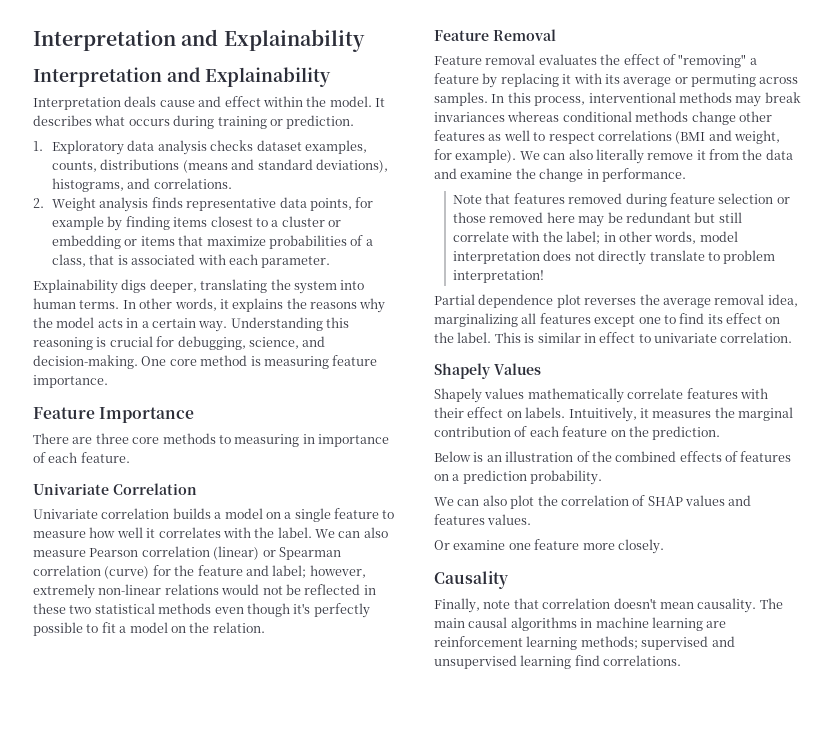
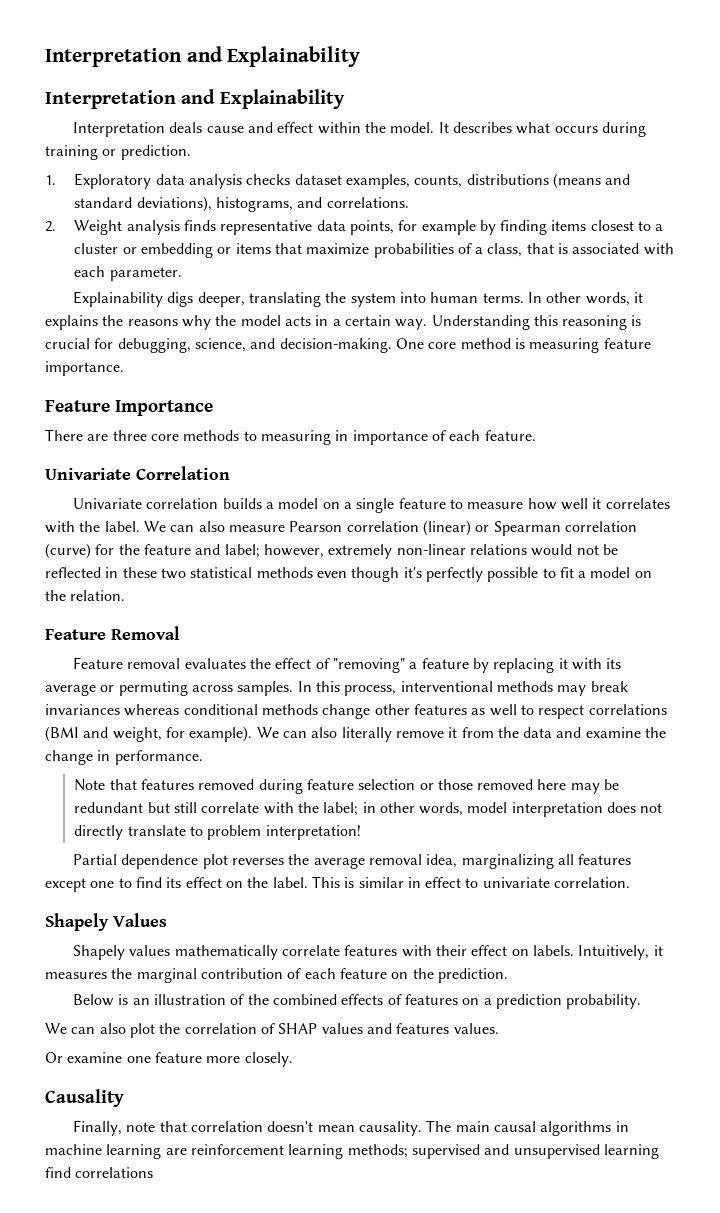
[603,655,682,666] correlations. -> [75,1167,154,1178] correlations

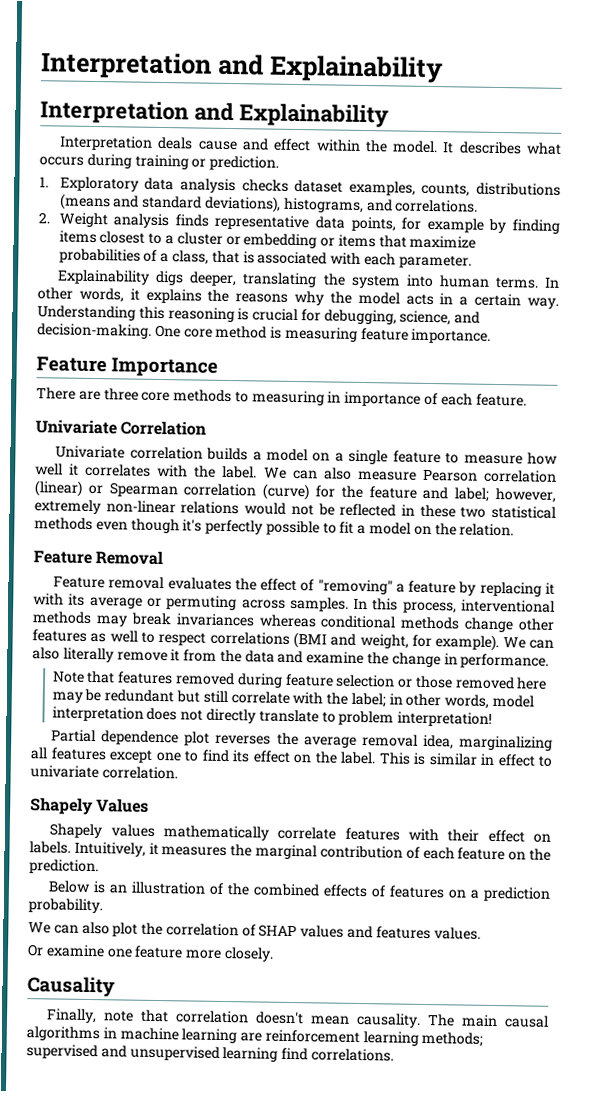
[75,1167,154,1178] correlations -> [310,1048,394,1062] correlations.

